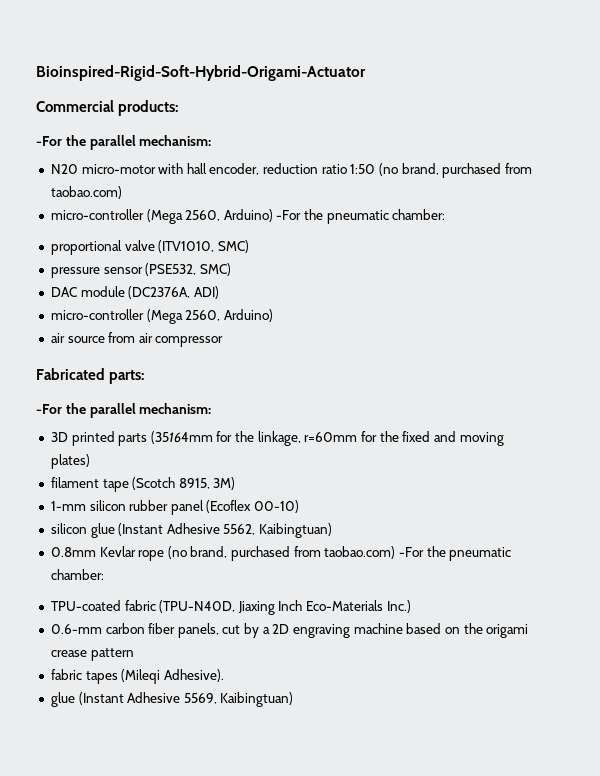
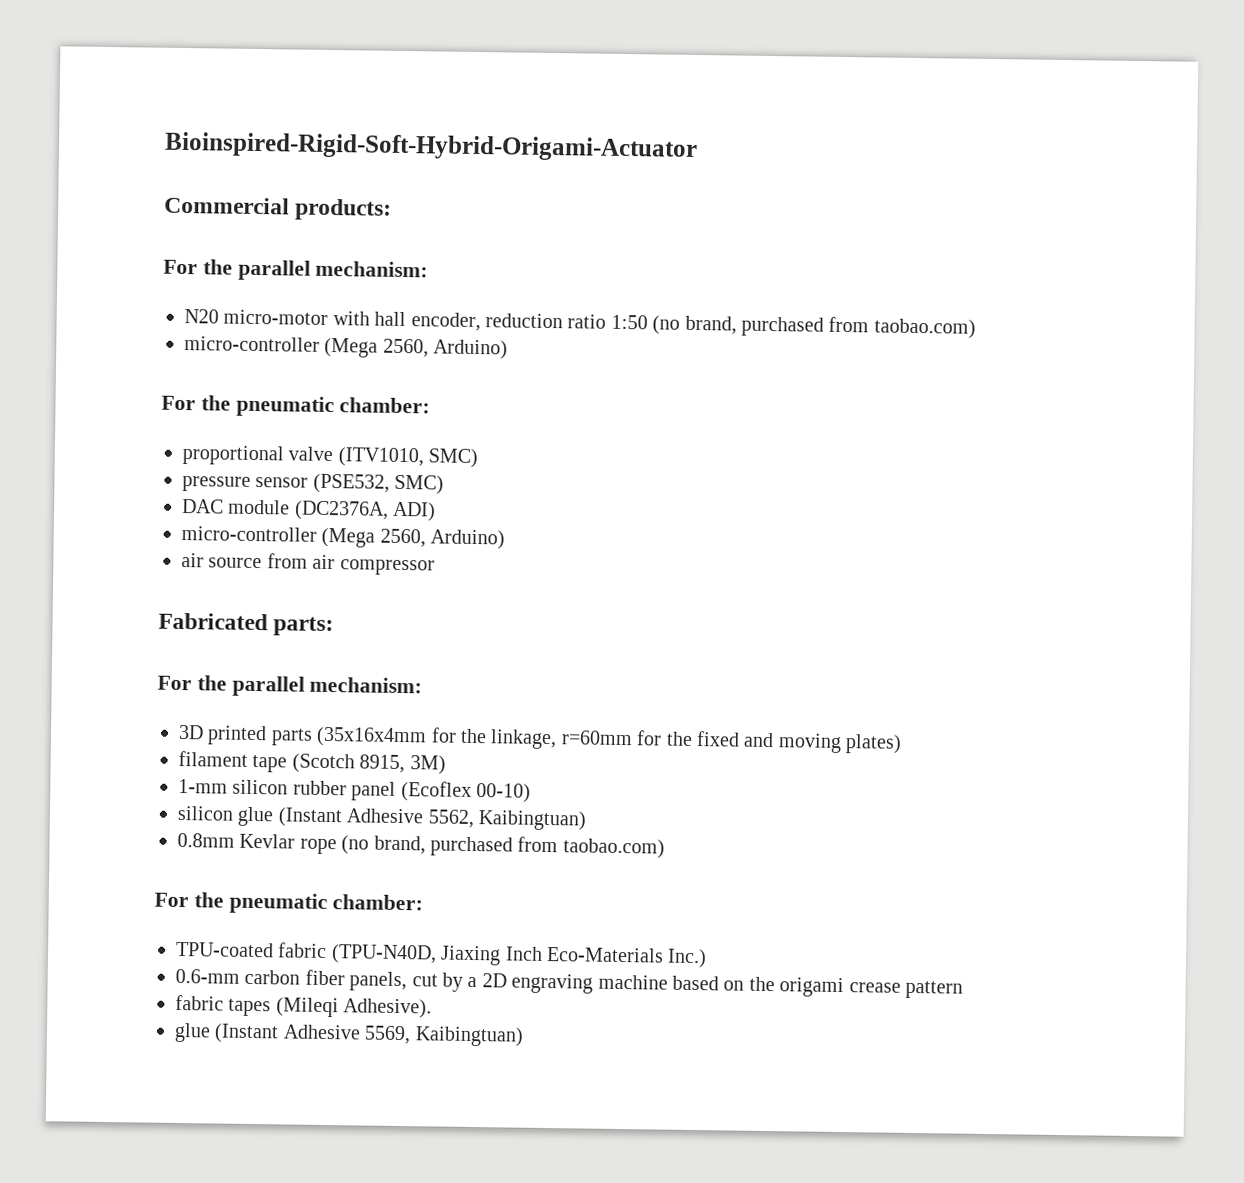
[36,136,62,146] -For -> [163,259,198,275] For
[276,210,302,220] -For -> [161,395,196,411] // For
[36,404,62,414] -For -> [157,675,192,691] For
[150,431,213,444] (35164mm -> [316,726,428,748] (35x16x4mm
[399,547,425,557] -For -> [154,892,189,908] // For

